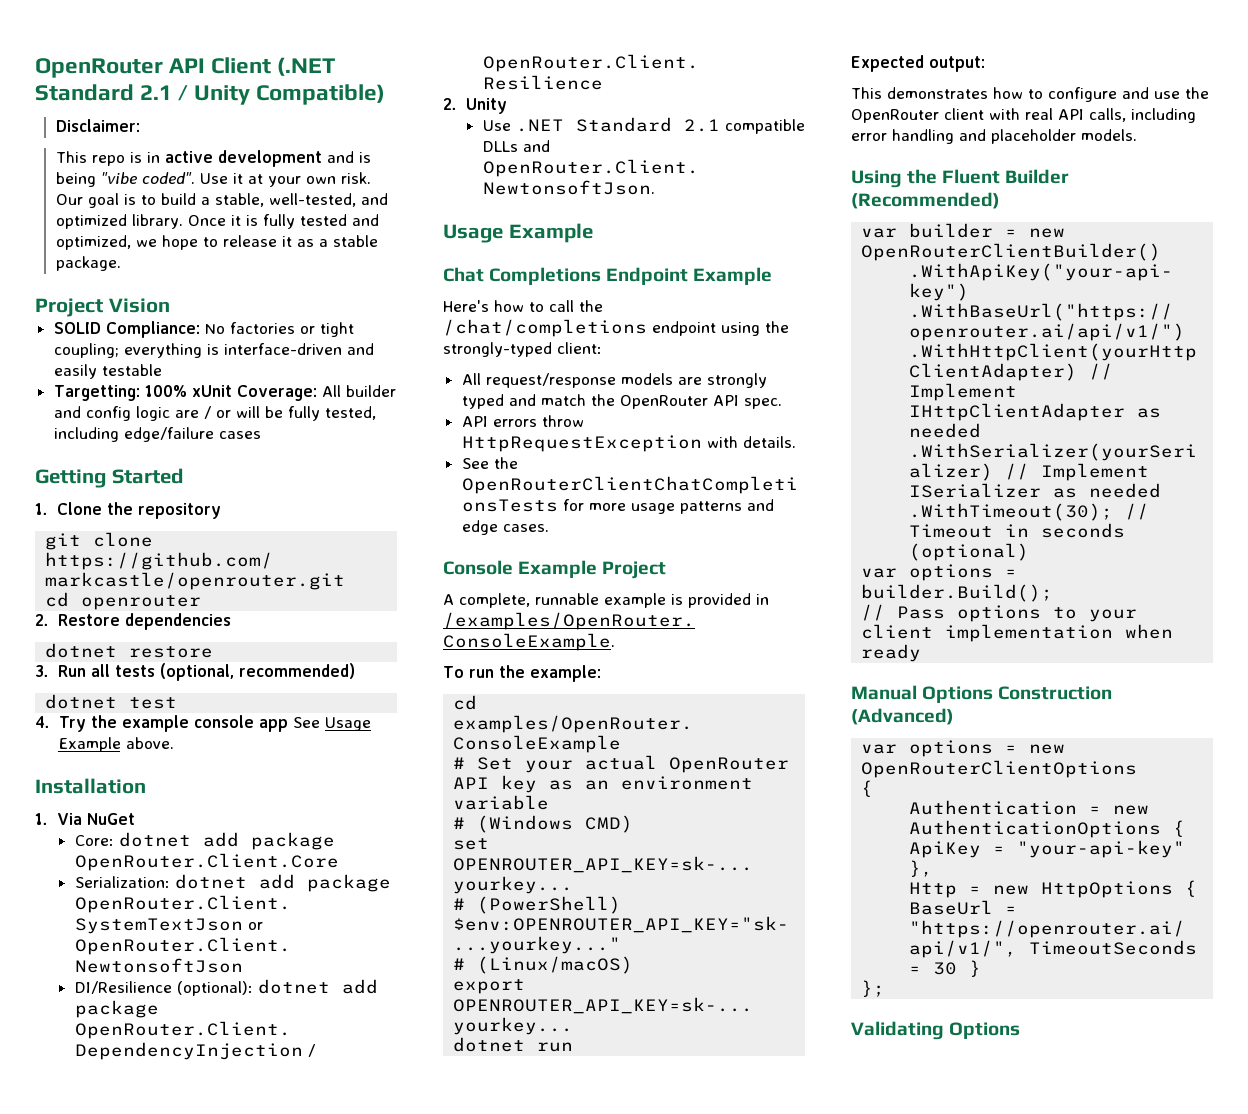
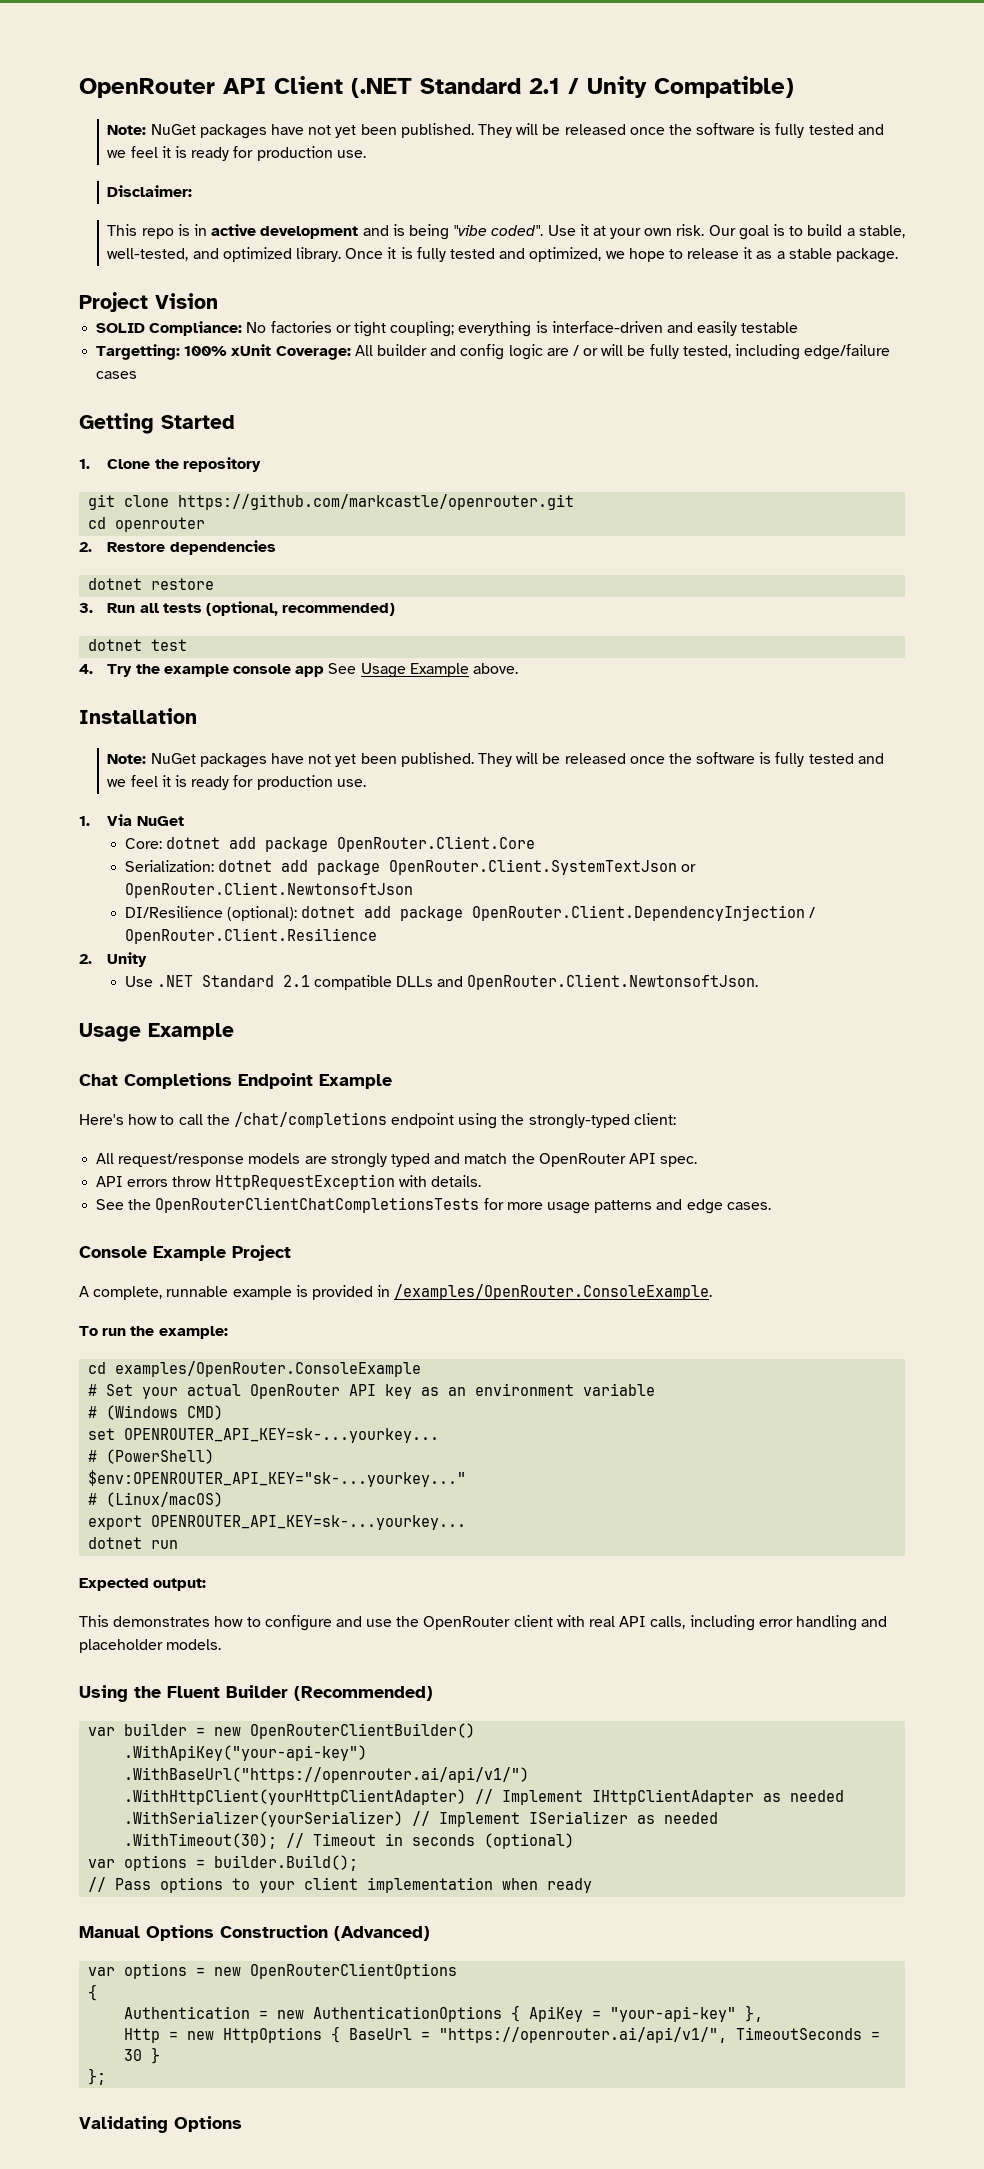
(386, 94) none -> [107,123,884,139] [107,146,366,161] // Note: NuGet packages have not yet been published. They will be released once the software is fully tested and we feel it is ready for production use.
(146, 786) none -> [107,752,884,768] [107,775,366,790] // Note: NuGet packages have not yet been published. They will be released once the software is fully tested and we feel it is ready for production use.

